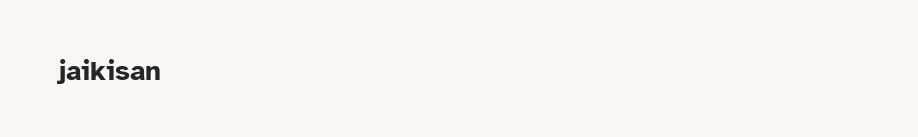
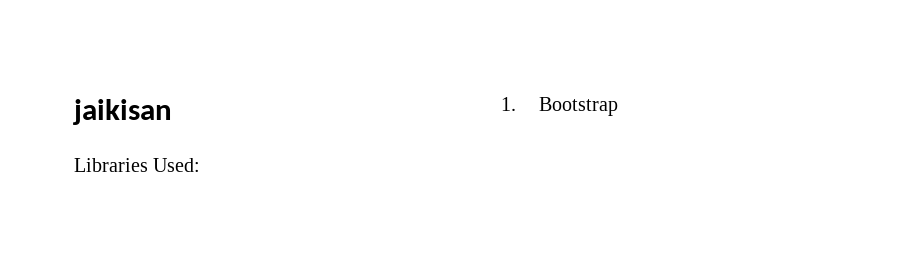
(161, 71) none -> [74,158,201,172] [501,97,619,116] // Libraries Used: // 1. Bootstrap

